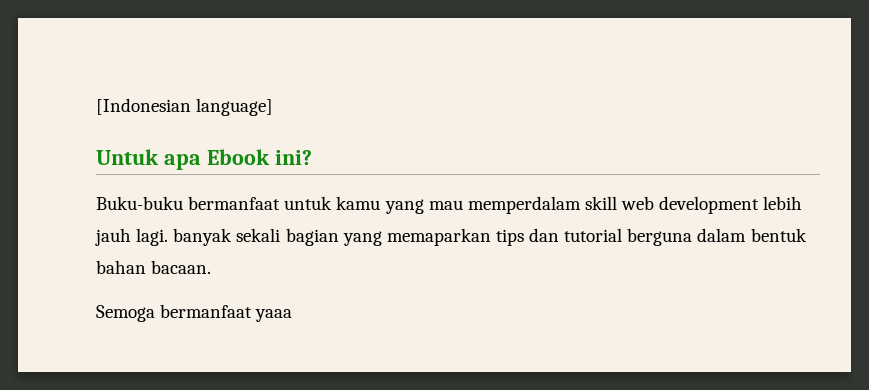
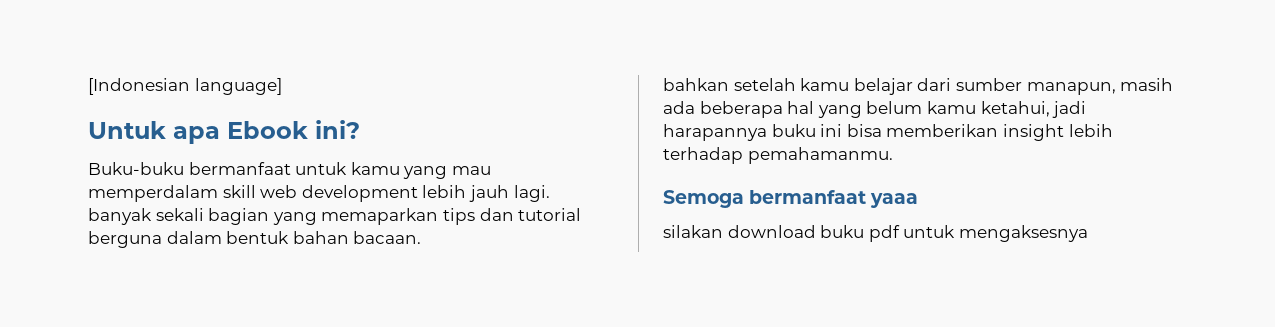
[96,304,293,322] Semoga bermanfaat yaaa -> [663,78,1174,95] [663,101,1087,118] [663,124,1113,141] [663,147,893,164] [663,190,919,208] [663,225,1088,242] bahkan setelah kamu belajar dari sumber manapun, masih ada beberapa hal yang belum kamu ketahui, jadi harapannya buku ini bisa memberikan insight lebih terhadap pemahamanmu. // Semoga bermanfaat yaaa // silakan download buku pdf untuk mengaksesnya

